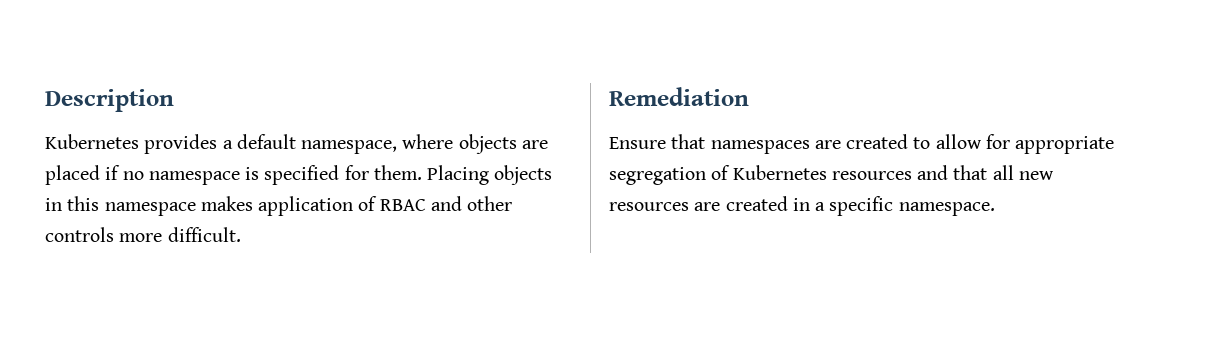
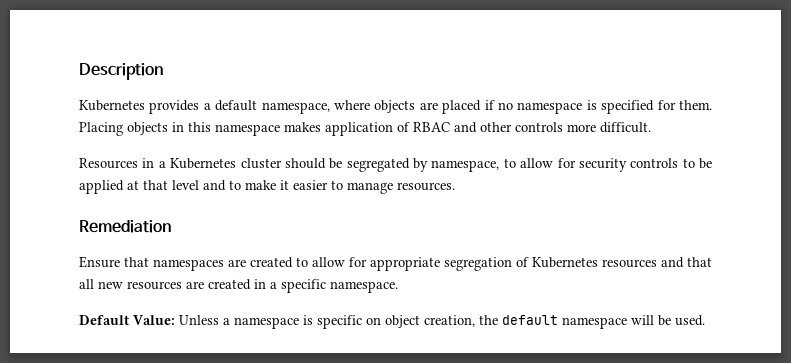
(241, 234) none -> [79,158,712,172] [79,180,455,194] // Resources in a Kubernetes cluster should be segregated by namespace, to allow for security controls to be applied at that level and to make it easier to manage resources.
(995, 209) none -> [79,315,705,329] // Default Value: Unless a namespace is specific on object creation, the default namespace will be used.

